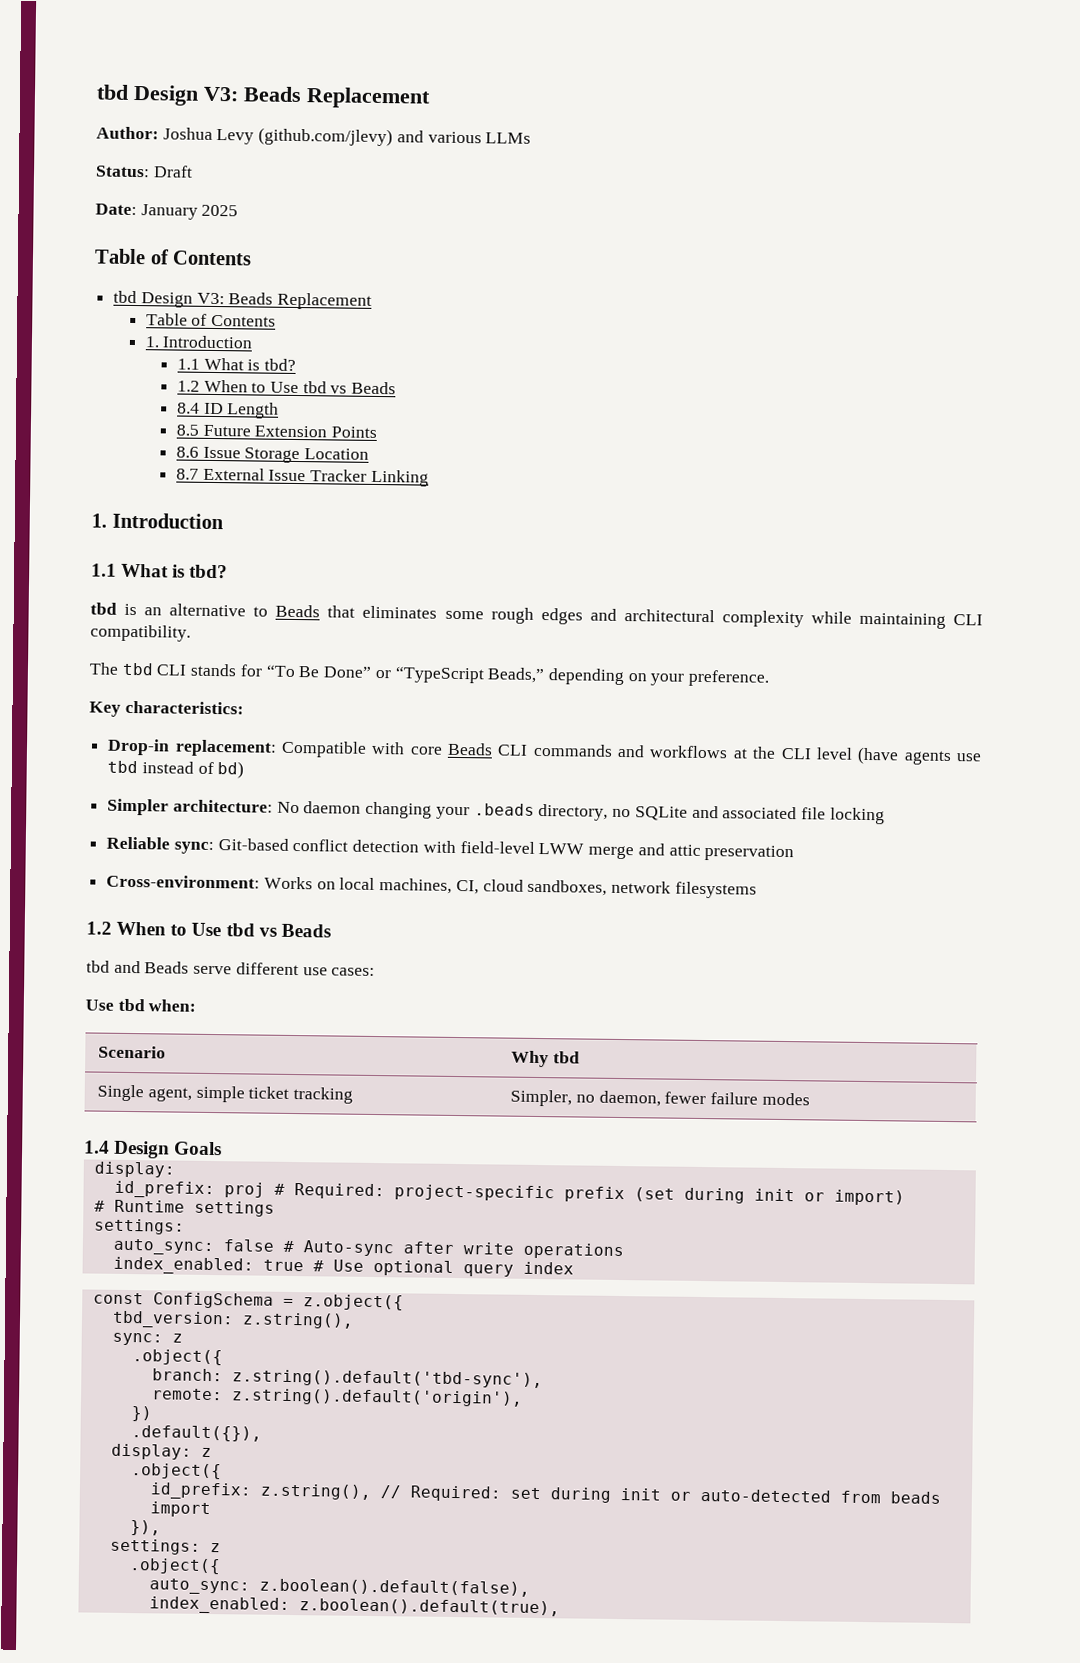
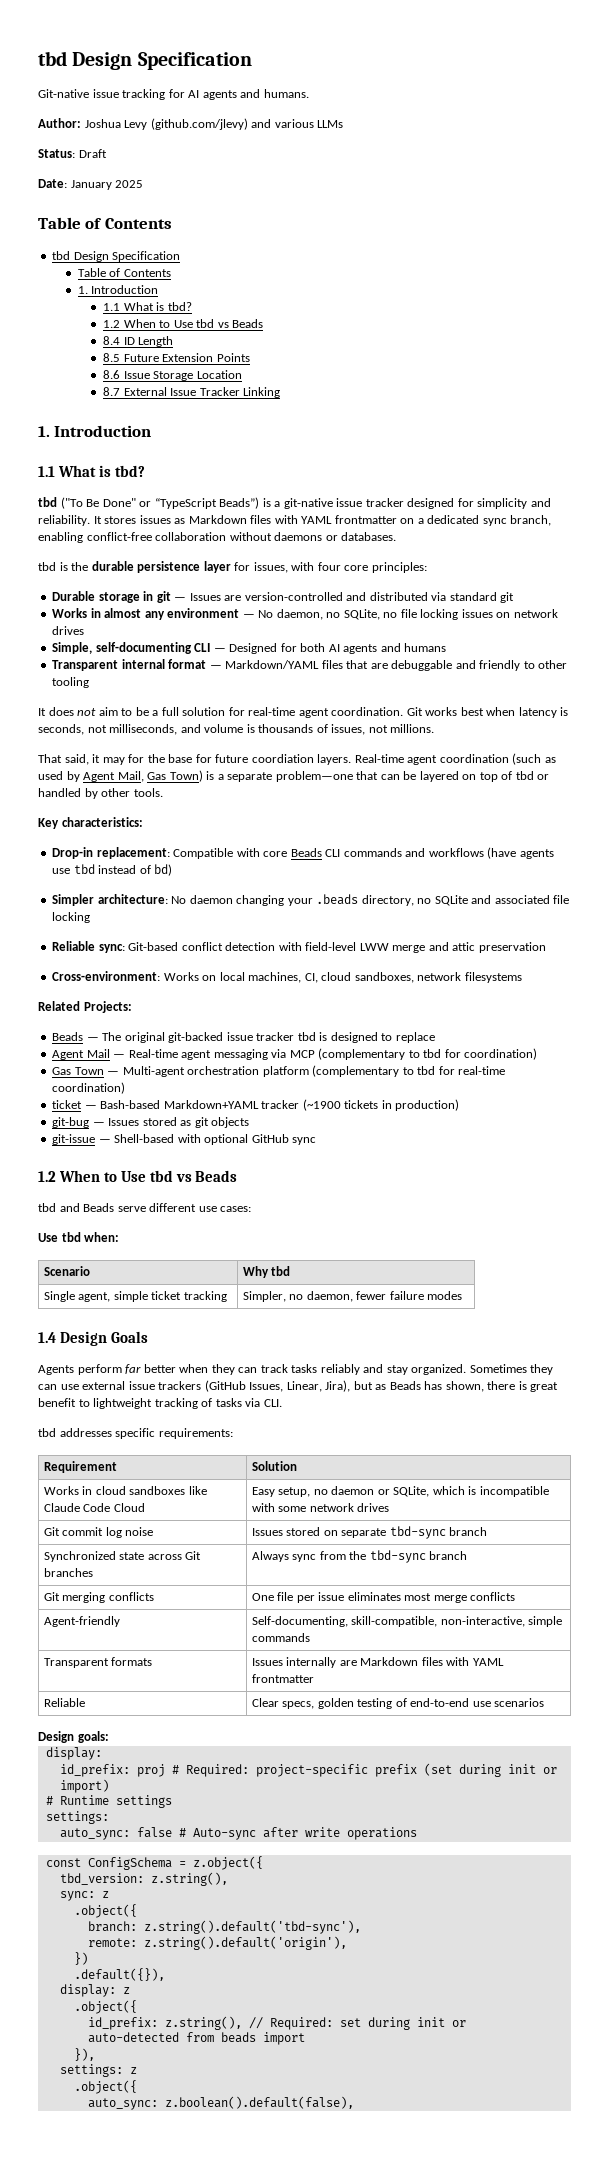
[96,84,431,109] tbd Design V3: Beads Replacement -> [38,51,252,70] [38,89,309,100] tbd Design Specification // Git-native issue tracking for AI agents and humans.
[196,292,373,310] V3: Beads Replacement -> [112,251,181,262] Specification
[124,603,983,629] [90,624,191,642] [89,662,770,687] is an alternative to Beads that eliminates some rough edges and architectural complexity while maintaining CLI compatibility. // The tbd CLI stands for “To Be Done” or “TypeScript Beads,” depending on your preference. -> [60,497,551,509] [38,515,552,526] [38,532,397,543] [38,561,427,573] [52,591,515,603] [52,608,558,620] [52,626,85,635] [52,642,447,654] [52,659,568,671] [52,677,90,688] [38,707,569,718] [38,724,435,735] [38,753,556,765] [38,770,550,782] [38,788,163,799] ("To Be Done" or “TypeScript Beads”) is a git-native issue tracker designed for simplicity and reliability. It stores issues as Markdown files with YAML frontmatter on a dedicated sync branch, enabling conflict-free collaboration without daemons or databases. // tbd is the durable persistence layer for issues, with four core principles: // Durable storage in git — Issues are version-controlled and distributed via standard git // Works in almost any environment — No daemon, no SQLite, no file locking issues on network drives // Simple, self-documenting CLI — Designed for both AI agents and humans // Transparent internal format — Markdown/YAML files that are debuggable and friendly to other tooling // It does not aim to be a full solution for real-time agent coordination. Git works best when latency is seconds, not milliseconds, and volume is thousands of issues, not millions. // That said, it may for the base for future coordiation layers. Real-time agent coordination (such as used by Agent Mail, Gas Town) is a separate problem—one that can be layered on top of tbd or handled by other tools.
[732,746,853,760] at the CLI level -> (484, 852) none
(757, 890) none -> [38,1001,132,1013] [52,1032,435,1043] [52,1048,538,1060] [52,1065,506,1077] [52,1082,126,1094] [52,1099,460,1111] [52,1117,250,1128] [52,1134,317,1145] // Related Projects: // Beads — The original git-backed issue tracker tbd is designed to replace // Agent Mail — Real-time agent messaging via MCP (complementary to tbd for coordination) // Gas Town — Multi-agent orchestration platform (complementary to tbd for real-time coordination) // ticket — Bash-based Markdown+YAML tracker (~1900 tickets in production) // git-bug — Issues stored as git objects // git-issue — Shell-based with optional GitHub sync
(223, 1148) none -> [38,1364,554,1375] [38,1380,559,1392] [38,1398,282,1409] [38,1428,233,1439] [43,1461,117,1473] [251,1461,297,1471] [43,1486,207,1495] [43,1503,145,1512] [251,1486,549,1497] [251,1503,390,1512] [43,1527,154,1538] [251,1526,488,1539] [43,1551,202,1562] [43,1568,93,1577] [251,1550,468,1563] [43,1592,154,1603] [251,1592,516,1603] [43,1616,120,1627] [251,1616,563,1627] [251,1633,310,1642] [43,1657,153,1668] [251,1657,504,1668] [251,1674,314,1683] [43,1698,85,1707] [251,1698,545,1709] [38,1731,109,1743] // Agents perform far better when they can track tasks reliably and stay organized. Sometimes they can use external issue trackers (GitHub Issues, Linear, Jira), but as Beads has shown, there is great benefit to lightweight tracking of tasks via CLI. // tbd addresses specific requirements: // Requirement | Solution // Works in cloud sandboxes like Claude Code Cloud | Easy setup, no daemon or SQLite, which is incompatible with some network drives // Git commit log noise | Issues stored on separate tbd-sync branch // Synchronized state across Git branches | Always sync from the tbd-sync branch // Git merging conflicts | One file per issue eliminates most merge conflicts // Agent-friendly | Self-documenting, skill-compatible, non-interactive, simple commands // Transparent formats | Issues internally are Markdown files with YAML frontmatter // Reliable | Clear specs, golden testing of end-to-end use scenarios // Design goals:
[112,1256,574,1277] // index_enabled: true # Use optional query index -> (417, 1833) none
[148,1596,560,1617] // index_enabled: z.boolean().default(true), -> (354, 2102) none

